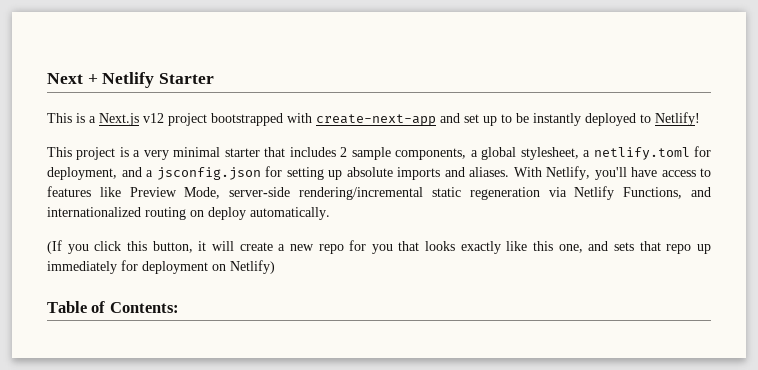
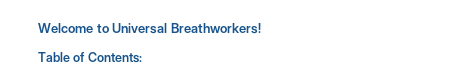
[47,72,215,88] [47,112,700,126] [47,146,712,160] [47,166,711,180] [47,186,712,200] [47,207,330,220] [47,240,712,254] [47,260,275,274] Next + Netlify Starter // This is a Next.js v12 project bootstrapped with create-next-app and set up to be instantly deployed to Netlify! // This project is a very minimal starter that includes 2 sample components, a global stylesheet, a netlify.toml for deployment, and a jsconfig.json for setting up absolute imports and aliases. With Netlify, you'll have access to features like Preview Mode, server-side rendering/incremental static regeneration via Netlify Functions, and internationalized routing on deploy automatically. // (If you click this button, it will create a new repo for you that looks exactly like this one, and sets that repo up immediately for deployment on Netlify) -> [38,23,261,34] Welcome to Universal Breathworkers!

